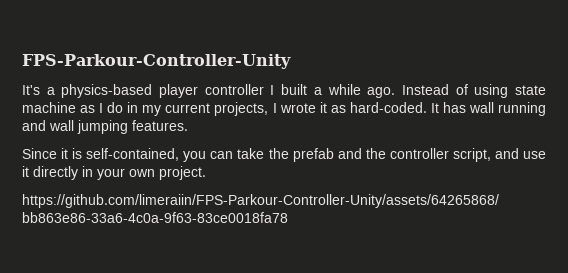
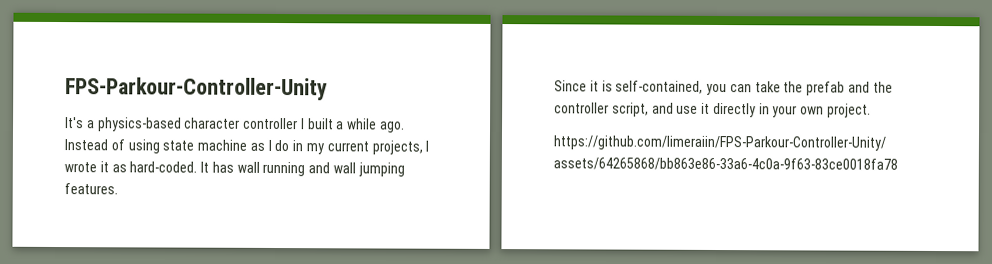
[159,84,199,98] player -> [184,117,241,129] character

